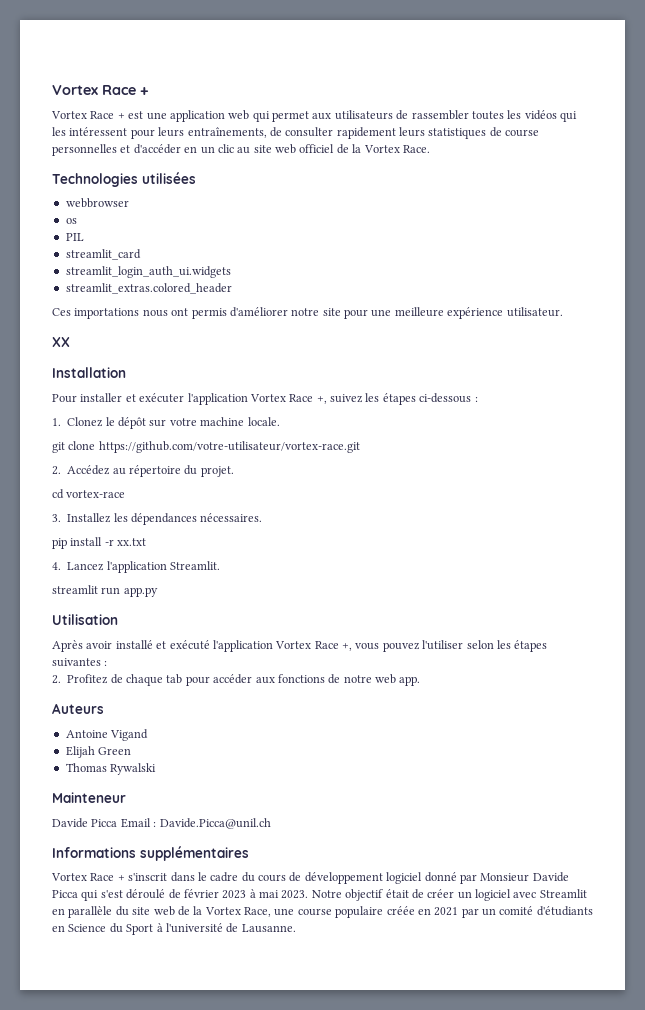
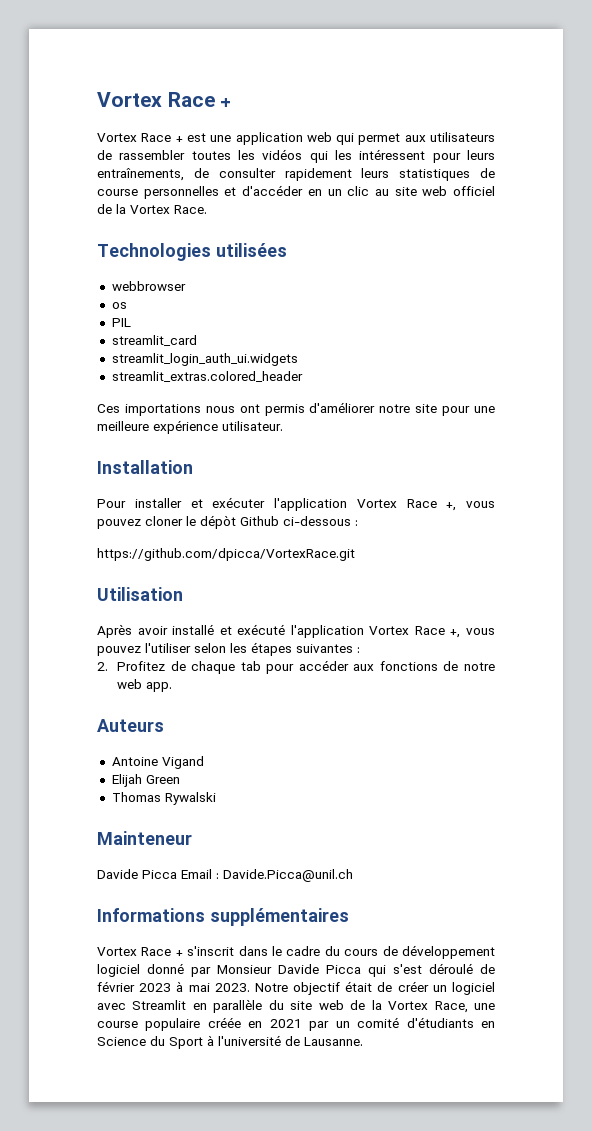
[52,337,70,347] // XX -> (283, 426) none
[330,393,478,405] [52,417,280,429] [52,441,360,453] [52,465,234,477] [52,489,126,499] [52,513,263,525] [52,537,147,549] [52,561,220,573] [52,585,158,597] suivez les étapes ci-dessous : // 1. Clonez le dépôt sur votre machine locale. // git clone https://github.com/votre-utilisateur/vortex-race.git // 2. Accédez au répertoire du projet. // cd vortex-race // 3. Installez les dépendances nécessaires. // pip install -r xx.txt // 4. Lancez l'application Streamlit. // streamlit run app.py -> [466,501,495,508] [97,515,358,529] [97,548,355,561] vous pouvez cloner le dépòt Github ci-dessous : // https://github.com/dpicca/VortexRace.git

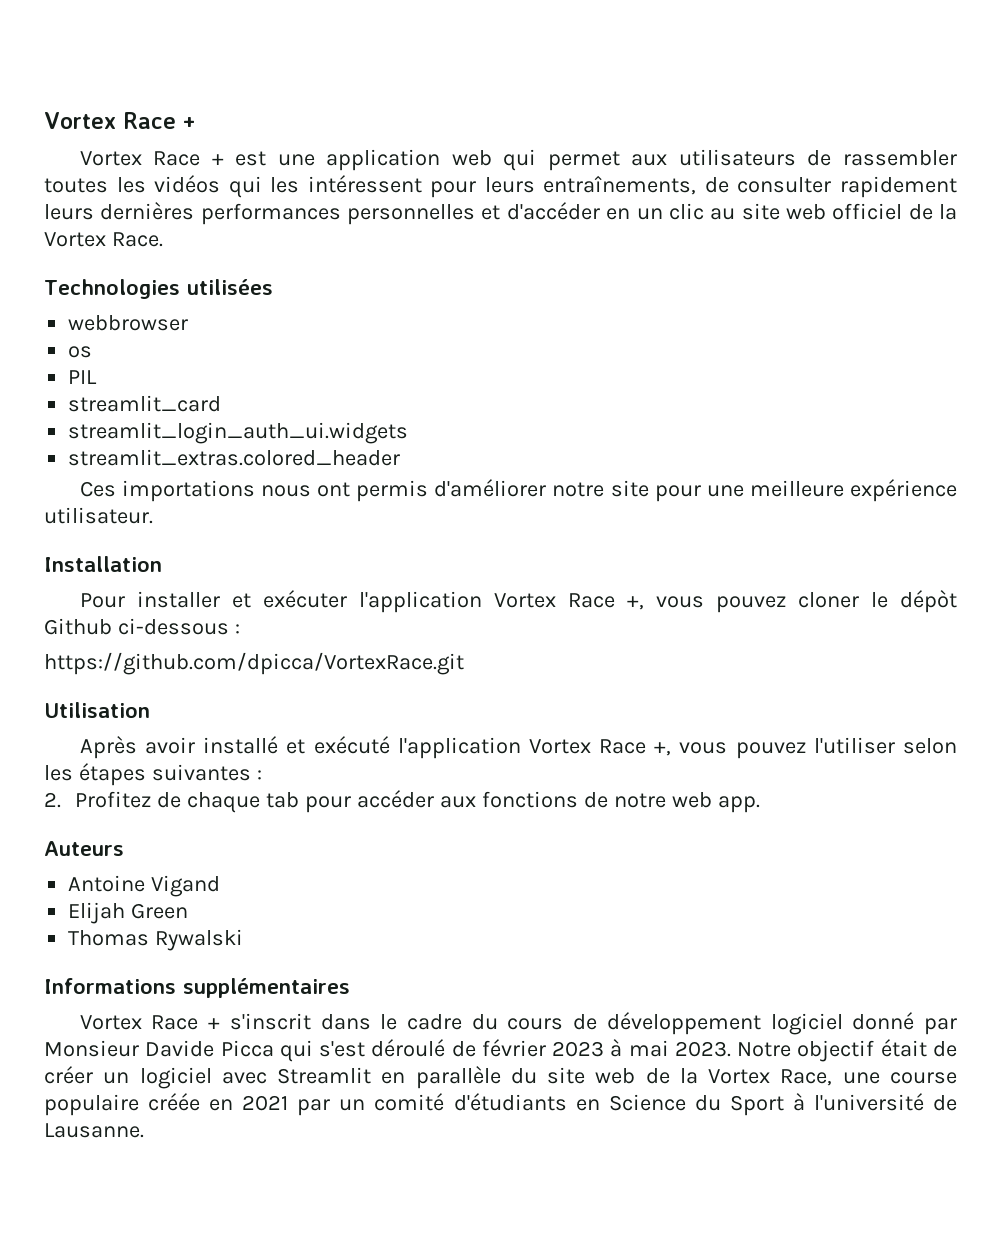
[399,168,495,181] [97,189,138,196] statistiques de course -> [100,202,341,225] dernières performances
[97,831,192,845] [97,869,353,882] // Mainteneur // Davide Picca Email : Davide.Picca@unil.ch -> (244, 940) none

